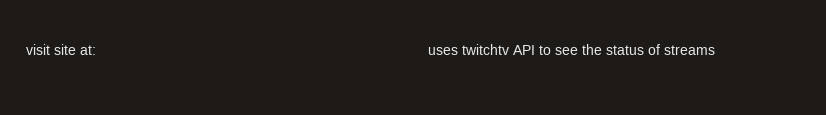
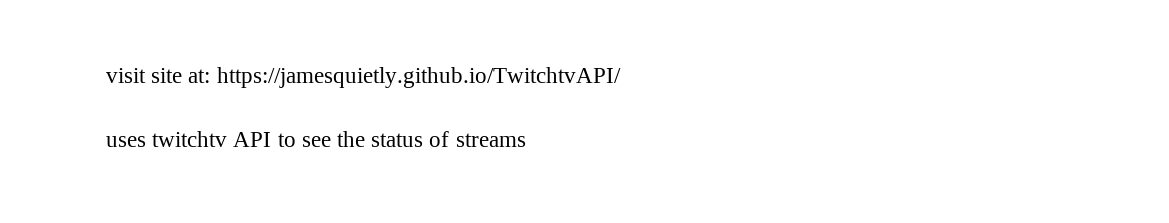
(96, 50) none -> [216,67,621,88] https://jamesquietly.github.io/TwitchtvAPI/

